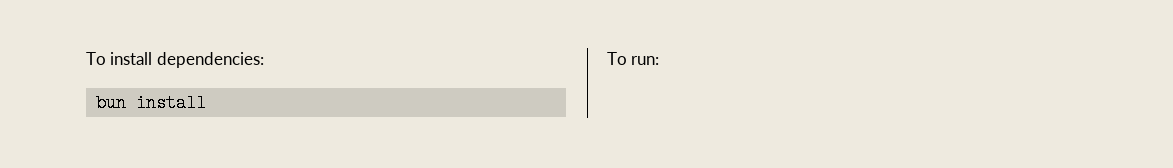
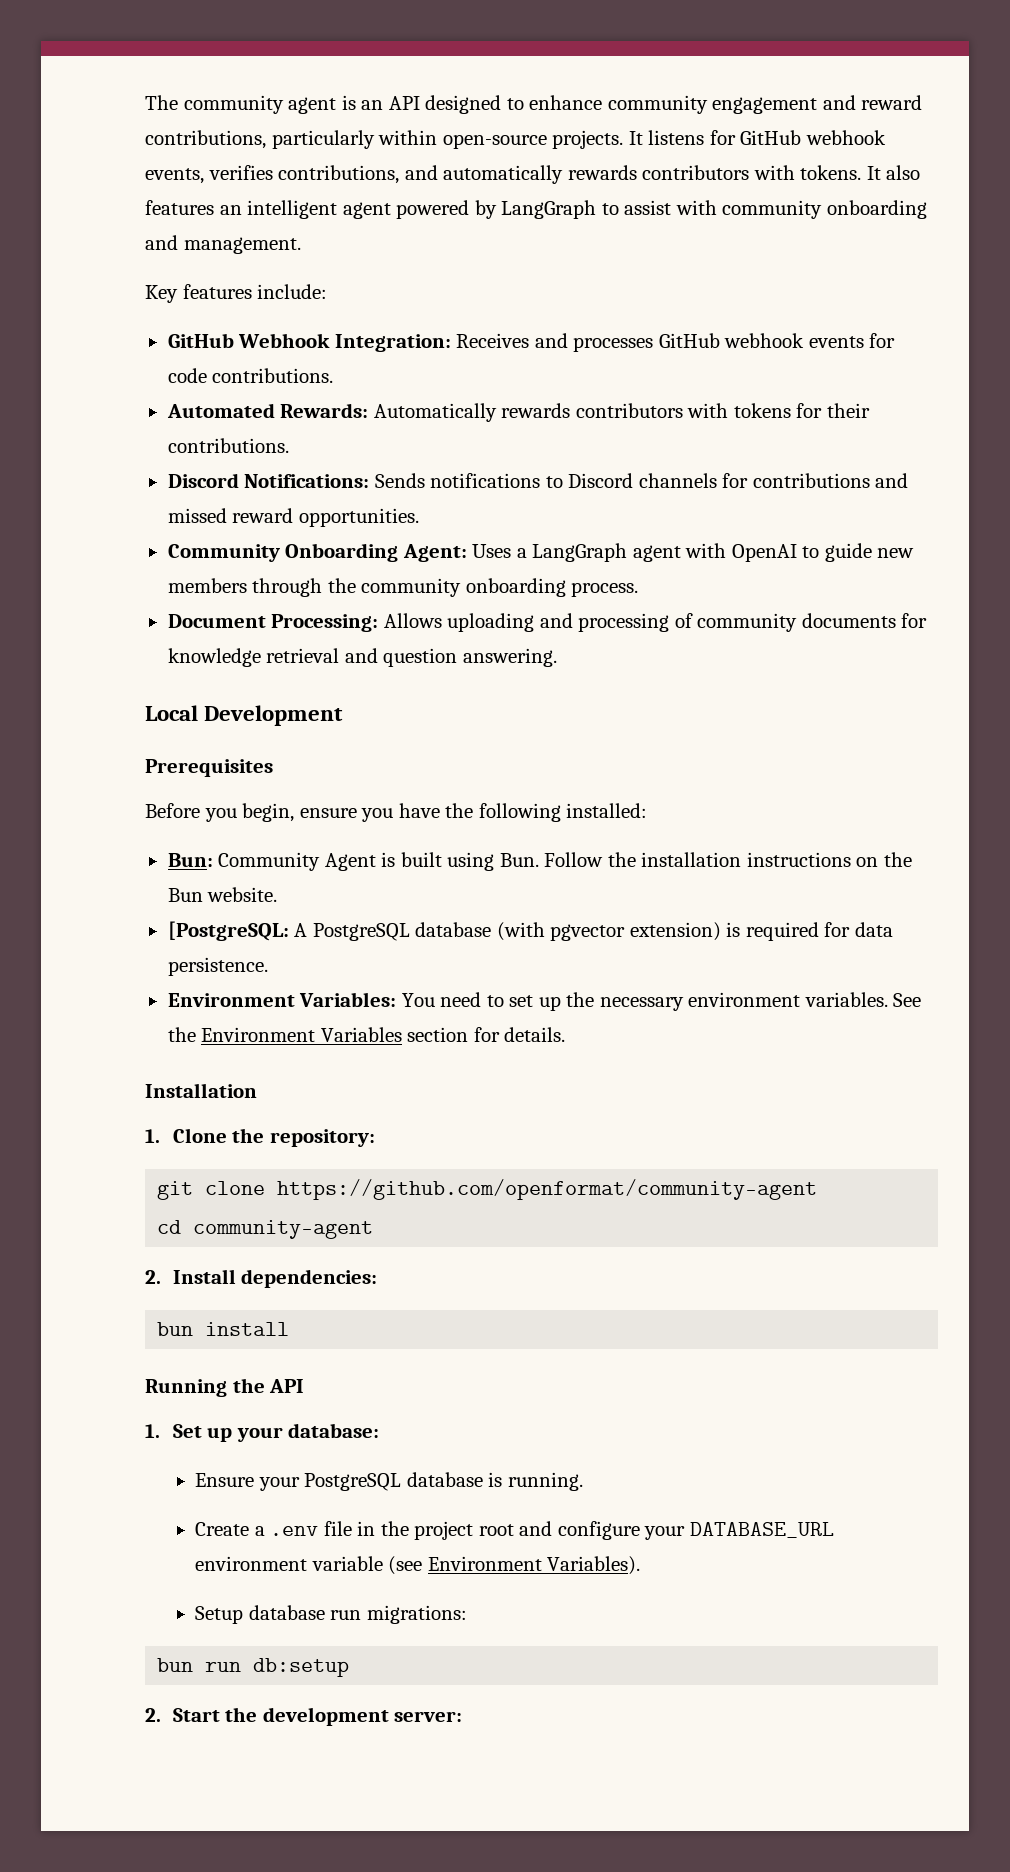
[86,52,264,68] [95,94,206,112] [607,52,660,65] To install dependencies: // bun install // To run: -> [145,95,923,114] [145,130,886,149] [145,165,921,184] [145,200,927,219] [145,235,301,254] [145,284,328,303] [167,333,896,352] [167,368,334,383] [166,403,870,422] [167,438,289,453] [167,473,909,488] [167,508,419,527] [167,543,915,562] [167,578,639,597] [167,613,928,632] [167,648,557,667] [145,705,344,726] [145,759,273,777] [145,803,648,822] [167,852,912,871] [167,887,278,902] [167,921,893,941] [167,957,268,976] [167,992,922,1011] [167,1027,566,1042] [145,1083,257,1098] [145,1128,375,1147] [157,1179,818,1200] [157,1220,374,1239] [145,1269,378,1288] [157,1322,290,1336] [145,1378,305,1397] [145,1423,380,1442] [195,1472,583,1491] [195,1521,834,1540] [195,1556,641,1575] [195,1605,467,1624] [157,1658,350,1677] [145,1707,463,1726] The community agent is an API designed to enhance community engagement and reward contributions, particularly within open-source projects. It listens for GitHub webhook events, verifies contributions, and automatically rewards contributors with tokens. It also features an intelligent agent powered by LangGraph to assist with community onboarding and management. // Key features include: // GitHub Webhook Integration: Receives and processes GitHub webhook events for code contributions. // Automated Rewards: Automatically rewards contributors with tokens for their contributions. // Discord Notifications: Sends notifications to Discord channels for contributions and missed reward opportunities. // Community Onboarding Agent: Uses a LangGraph agent with OpenAI to guide new members through the community onboarding process. // Document Processing: Allows uploading and processing of community documents for knowledge retrieval and question answering. // Local Development // Prerequisites // Before you begin, ensure you have the following installed: // Bun: Community Agent is built using Bun. Follow the installation instructions on the Bun website. // [PostgreSQL: A PostgreSQL database (with pgvector extension) is required for data persistence. // Environment Variables: You need to set up the necessary environment variables. See the Environment Variables section for details. // Installation // 1. Clone the repository: // git clone https://github.com/openformat/community-agent // cd community-agent // 2. Install dependencies: // bun install // Running the API // 1. Set up your database: // Ensure your PostgreSQL database is running. // Create a .env file in the project root and configure your DATABASE_URL environment variable (see Environment Variables). // Setup database run migrations: // bun run db:setup // 2. Start the development server:

